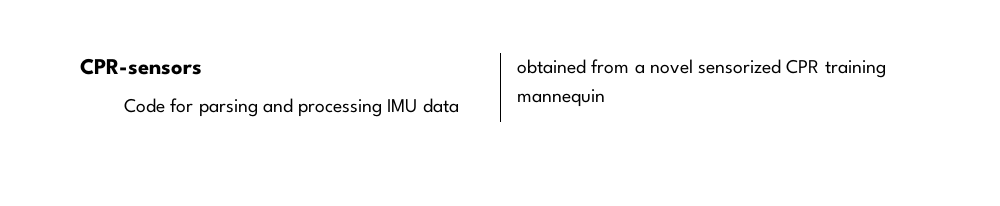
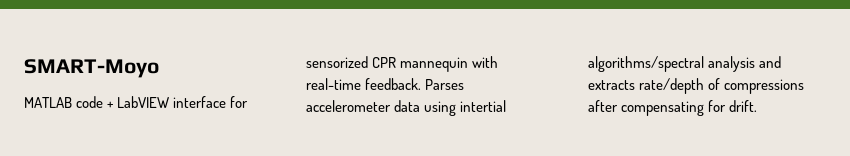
[80,58,202,75] [124,98,459,117] [517,59,886,78] [517,89,605,107] CPR-sensors // Code for parsing and processing IMU data obtained from a novel sensorized CPR training mannequin -> [24,59,159,78] [24,96,249,108] [306,56,499,72] [306,78,465,90] [306,100,507,116] [588,56,782,72] [588,78,805,94] [588,100,758,116] SMART-Moyo // MATLAB code + LabVIEW interface for sensorized CPR mannequin with real-time feedback. Parses accelerometer data using intertial algorithms/spectral analysis and extracts rate/depth of compressions after compensating for drift.

